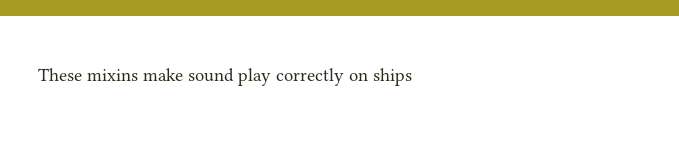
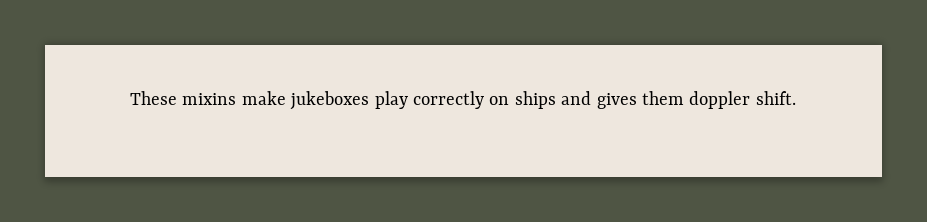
[188,68,234,82] sound -> [290,91,370,110] jukeboxes
(412, 77) none -> [561,91,796,109] and gives them doppler shift.

